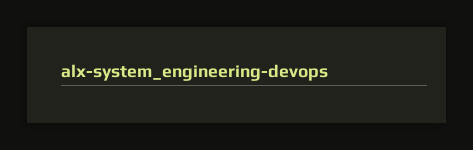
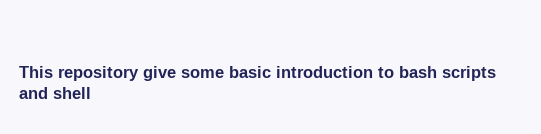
[61,64,328,81] alx-system_engineering-devops -> [19,66,496,81] [19,87,91,99] This repository give some basic introduction to bash scripts and shell

